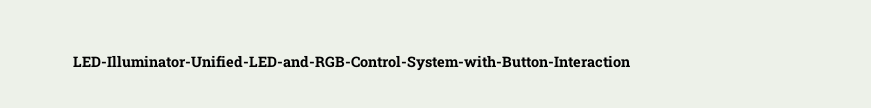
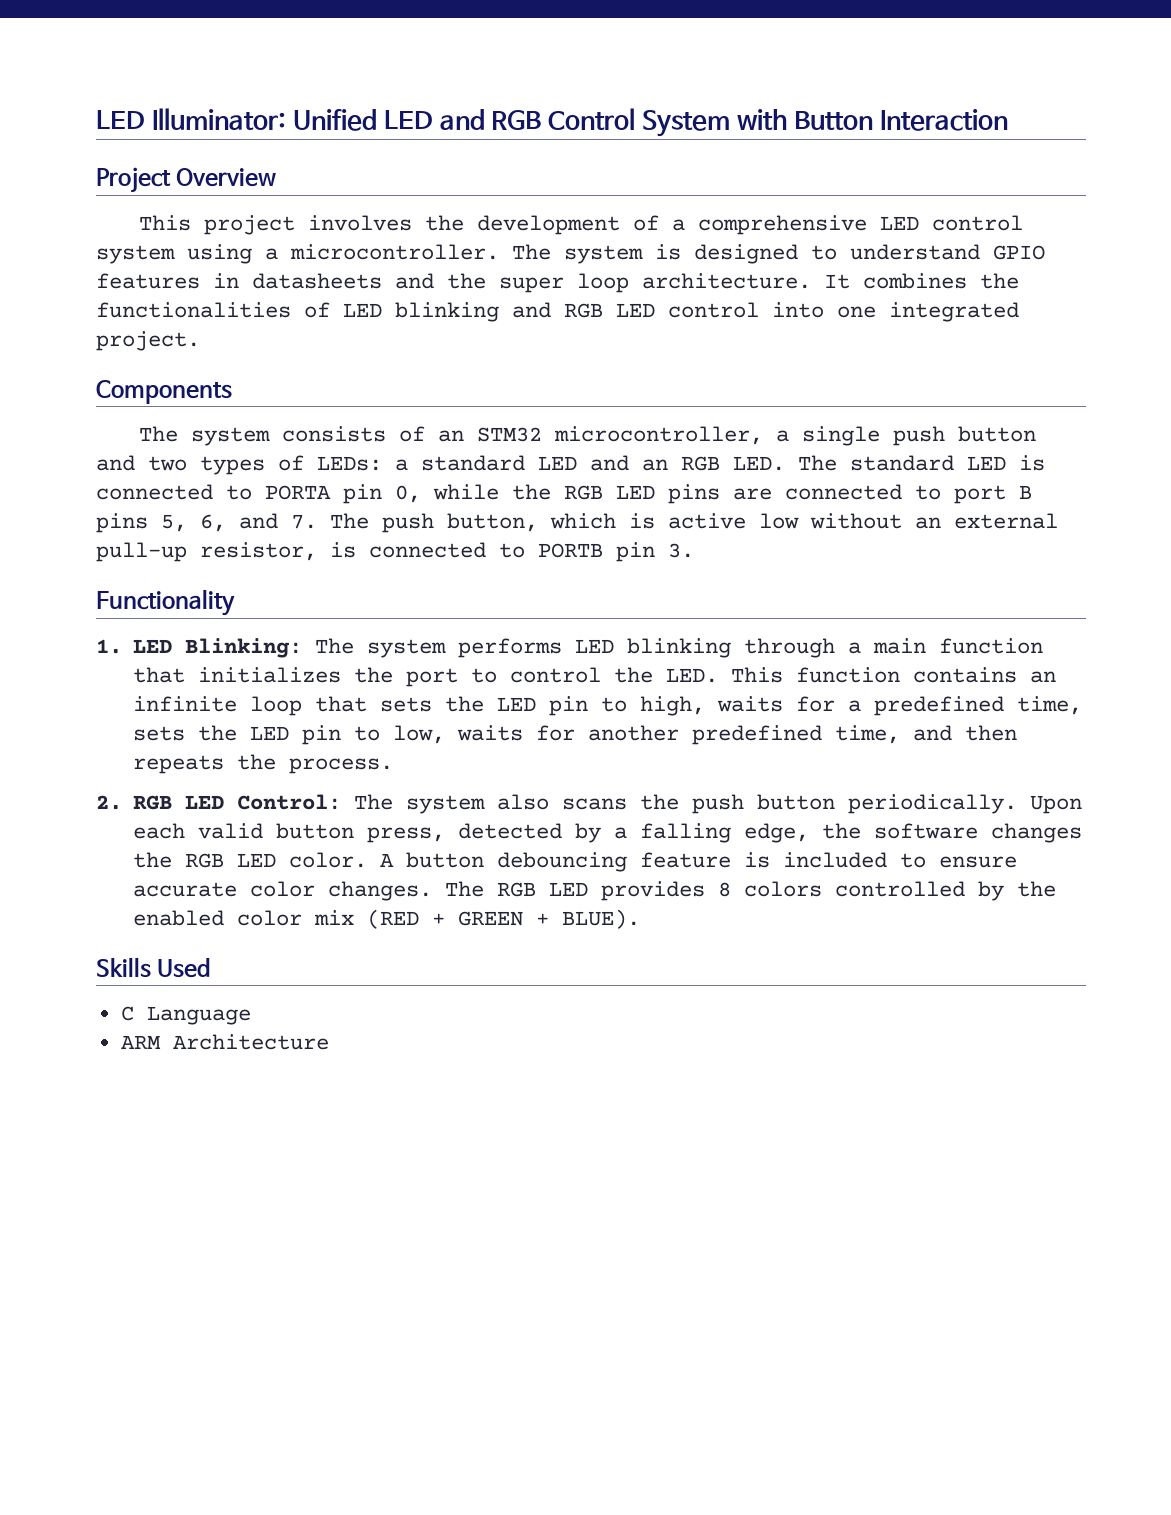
[73,55,630,71] LED-Illuminator-Unified-LED-and-RGB-Control-System-with-Button-Interaction -> [96,108,1008,137] [96,167,277,193] [139,215,1024,235] [96,244,1045,264] [96,273,1019,293] [96,302,1019,322] [96,331,200,351] [96,380,232,404] [139,426,1037,446] [96,455,1045,475] [96,484,1032,504] [96,513,1058,533] [96,542,694,562] [96,589,235,616] [96,638,1044,658] [133,667,1057,687] [133,696,1083,716] [133,725,1018,745] [133,754,394,774] [96,794,1083,814] [133,823,1083,843] [133,852,1018,872] [133,881,1057,901] [133,909,641,929] [96,957,212,978] [120,1006,251,1025] [120,1034,329,1050] LED Illuminator: Unified LED and RGB Control System with Button Interaction // Project Overview // This project involves the development of a comprehensive LED control system using a microcontroller. The system is designed to understand GPIO features in datasheets and the super loop architecture. It combines the functionalities of LED blinking and RGB LED control into one integrated project. // Components // The system consists of an STM32 microcontroller, a single push button and two types of LEDs: a standard LED and an RGB LED. The standard LED is connected to PORTA pin 0, while the RGB LED pins are connected to port B pins 5, 6, and 7. The push button, which is active low without an external pull-up resistor, is connected to PORTB pin 3. // Functionality // 1. LED Blinking: The system performs LED blinking through a main function that initializes the port to control the LED. This function contains an infinite loop that sets the LED pin to high, waits for a predefined time, sets the LED pin to low, waits for another predefined time, and then repeats the process. // 2. RGB LED Control: The system also scans the push button periodically. Upon each valid button press, detected by a falling edge, the software changes the RGB LED color. A button debouncing feature is included to ensure accurate color changes. The RGB LED provides 8 colors controlled by the enabled color mix (RED + GREEN + BLUE). // Skills Used // C Language // ARM Architecture

